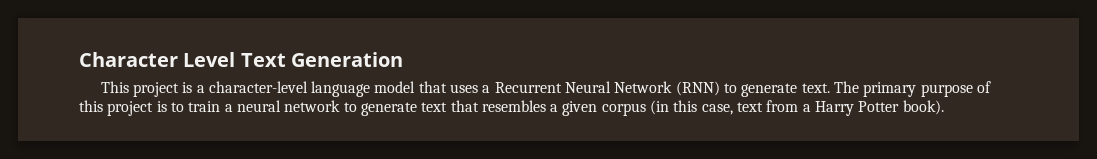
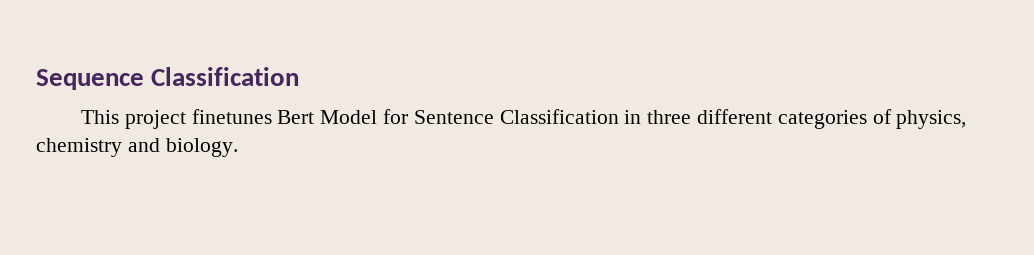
[79,52,403,67] [100,81,991,97] [79,100,944,116] Character Level Text Generation // This project is a character-level language model that uses a Recurrent Neural Network (RNN) to generate text. The primary purpose of this project is to train a neural network to generate text that resembles a given corpus (in this case, text from a Harry Potter book). -> [36,67,300,90] [81,109,967,129] [36,138,238,157] Sequence Classification // This project finetunes Bert Model for Sentence Classification in three different categories of physics, chemistry and biology.

